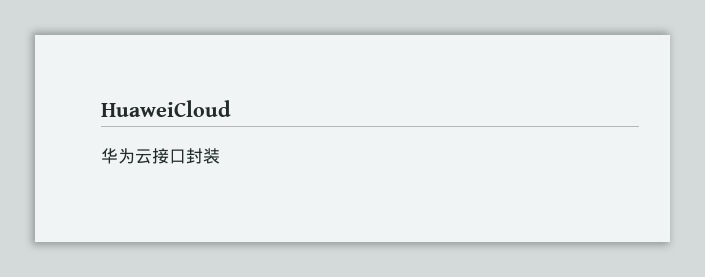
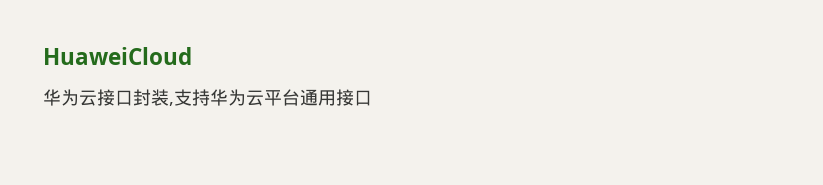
(220, 156) none -> [169,89,372,106] ,支持华为云平台通用接口

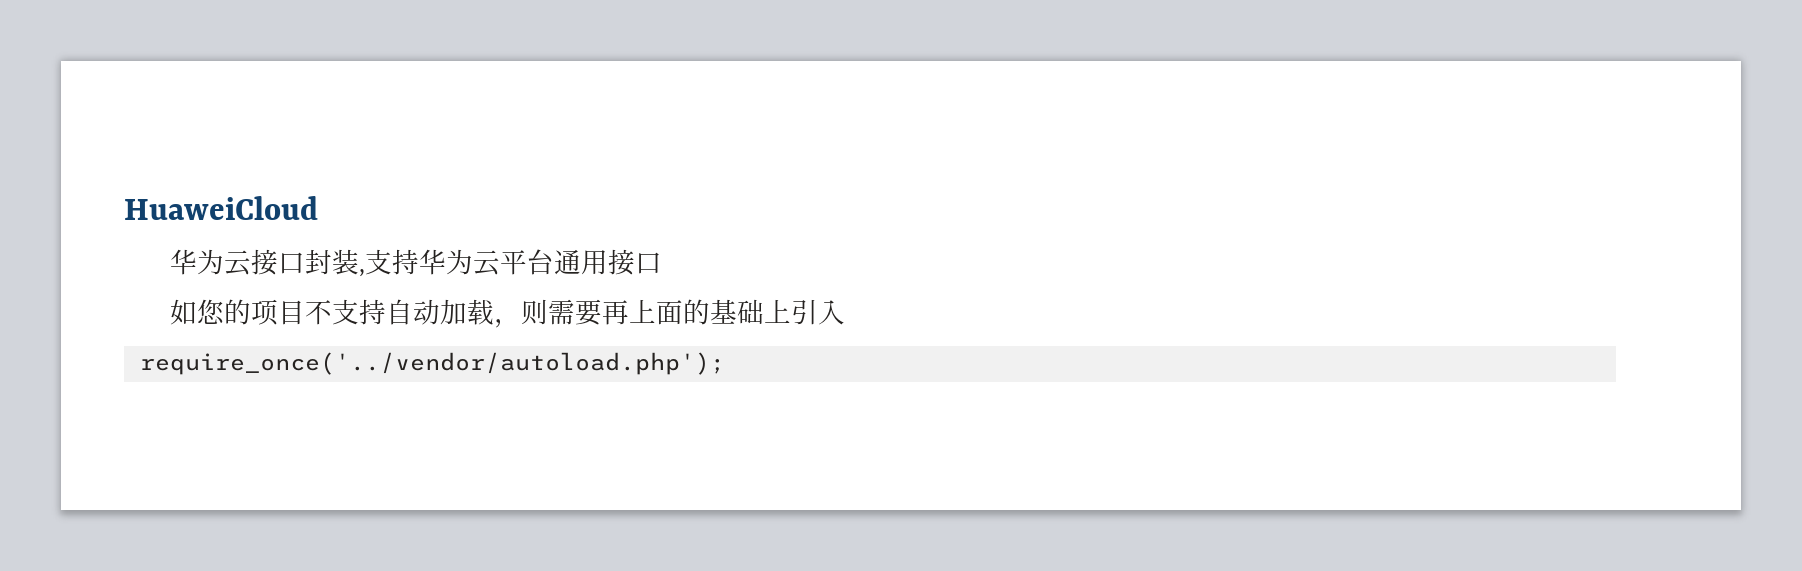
(372, 98) none -> [170,299,846,328] [139,352,725,375] // 如您的项目不支持自动加载，则需要再上面的基础上引入 // require_once('../vendor/autoload.php');

